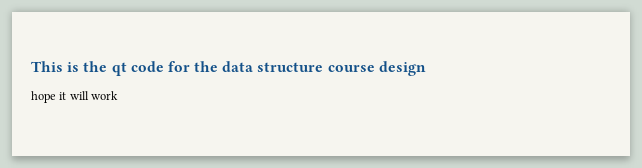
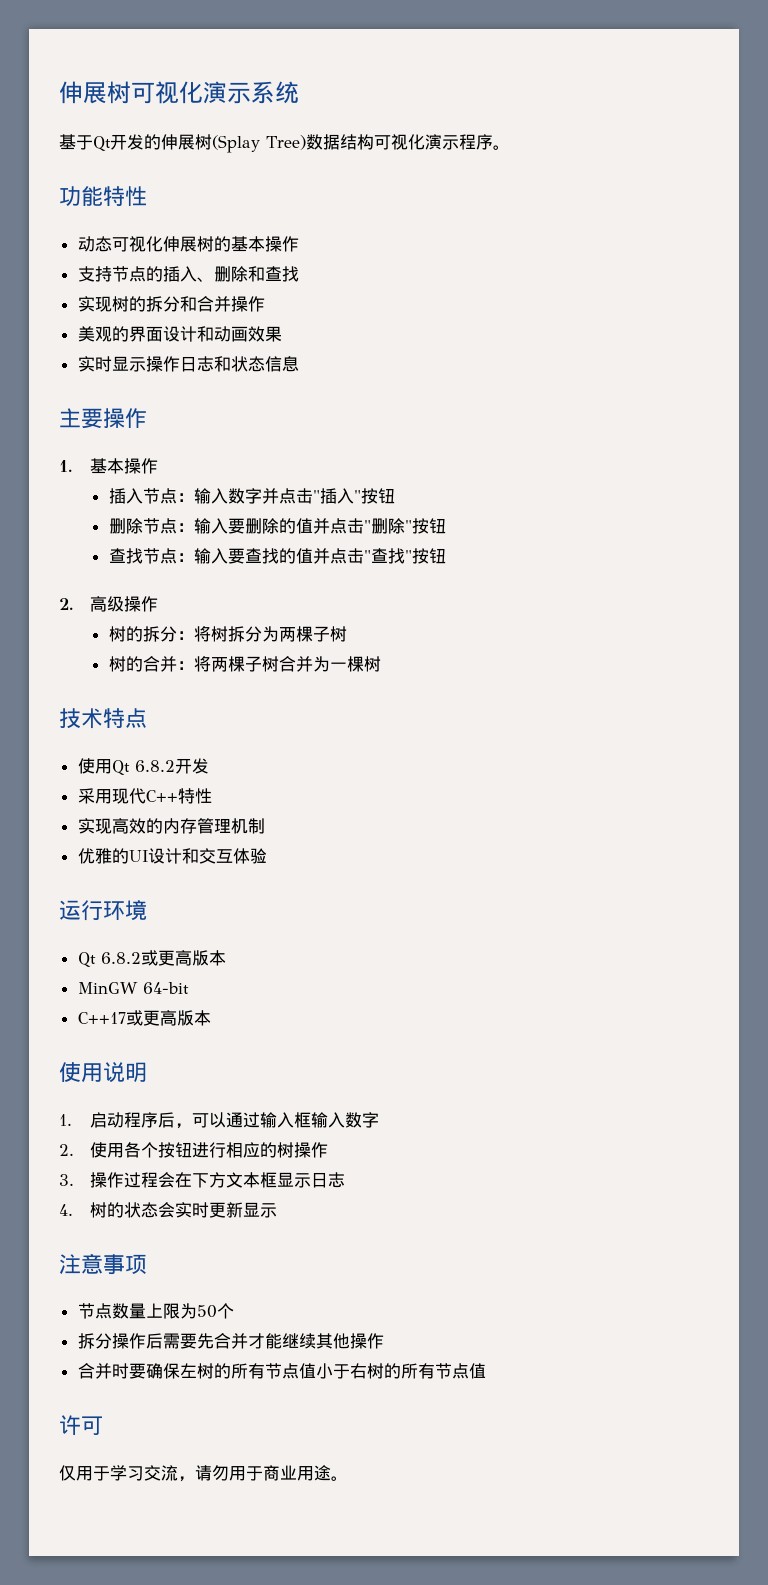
[31,61,426,76] [31,91,119,103] This is the qt code for the data structure course design // hope it will work -> [59,81,299,104] [59,134,510,153] [59,186,147,206] [77,236,299,252] [77,266,299,282] [77,296,265,312] [77,326,282,342] [77,356,299,372] [59,408,147,429] [59,458,158,474] [108,488,395,504] [108,518,446,534] [108,548,446,564] [59,596,158,612] [108,626,347,642] [108,656,381,672] [59,708,147,729] [77,758,209,775] [77,788,212,804] [77,818,265,834] [77,848,267,864] [59,900,147,921] [77,950,226,967] [77,982,189,994] [77,1010,211,1026] [59,1062,147,1083] [59,1112,379,1129] [59,1142,328,1158] [59,1172,345,1188] [59,1202,277,1218] [59,1253,147,1275] [77,1303,234,1319] [77,1333,384,1349] [77,1363,486,1379] [59,1415,103,1435] [59,1465,348,1482] 伸展树可视化演示系统 // 基于Qt开发的伸展树(Splay Tree)数据结构可视化演示程序。 // 功能特性 // 动态可视化伸展树的基本操作 // 支持节点的插入、删除和查找 // 实现树的拆分和合并操作 // 美观的界面设计和动画效果 // 实时显示操作日志和状态信息 // 主要操作 // 1.基本操作 // 插入节点：输入数字并点击"插入"按钮 // 删除节点：输入要删除的值并点击"删除"按钮 // 查找节点：输入要查找的值并点击"查找"按钮 // 2.高级操作 // 树的拆分：将树拆分为两棵子树 // 树的合并：将两棵子树合并为一棵树 // 技术特点 // 使用Qt 6.8.2开发 // 采用现代C++特性 // 实现高效的内存管理机制 // 优雅的UI设计和交互体验 // 运行环境 // Qt 6.8.2或更高版本 // MinGW 64-bit // C++17或更高版本 // 使用说明 // 1.启动程序后，可以通过输入框输入数字 // 2.使用各个按钮进行相应的树操作 // 3.操作过程会在下方文本框显示日志 // 4.树的状态会实时更新显示 // 注意事项 // 节点数量上限为50个 // 拆分操作后需要先合并才能继续其他操作 // 合并时要确保左树的所有节点值小于右树的所有节点值 // 许可 // 仅用于学习交流，请勿用于商业用途。

